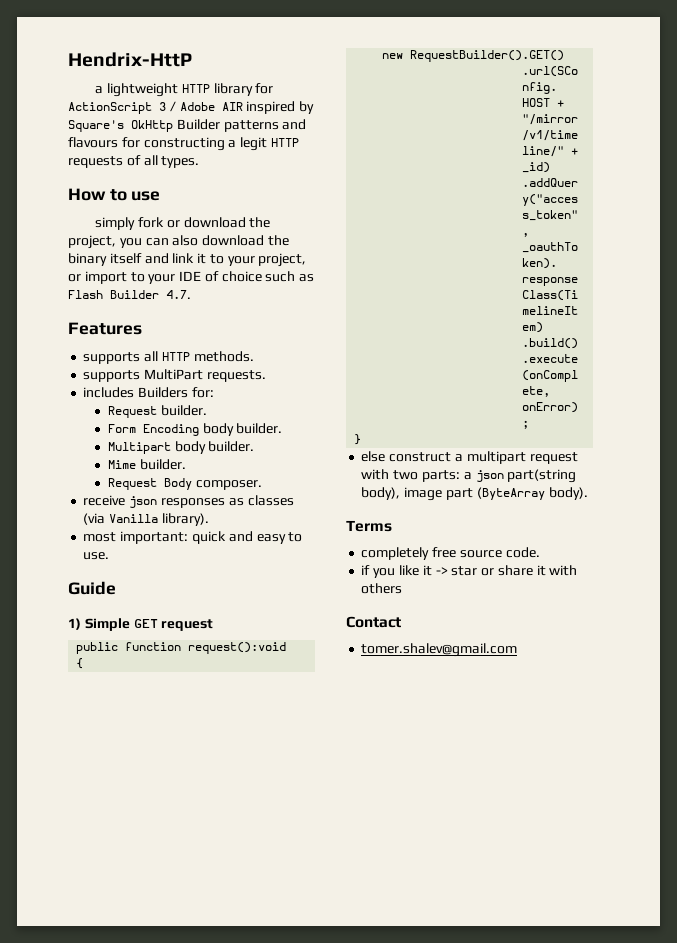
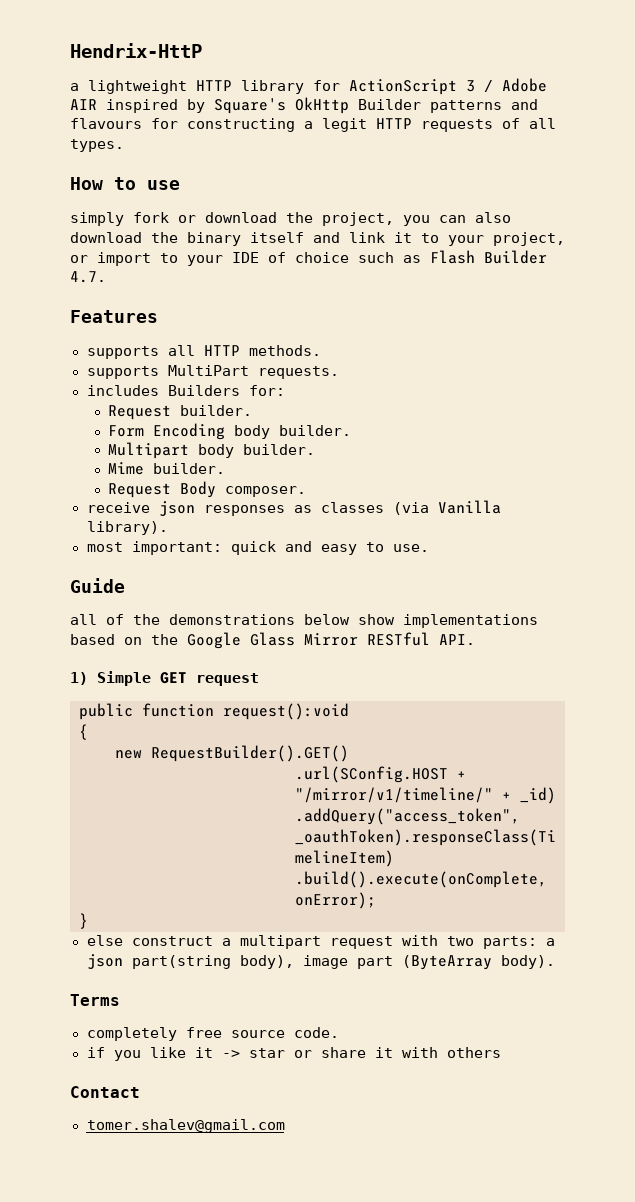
(116, 588) none -> [70,614,538,628] [70,632,475,649] // all of the demonstrations below show implementations based on the Google Glass Mirror RESTful API.

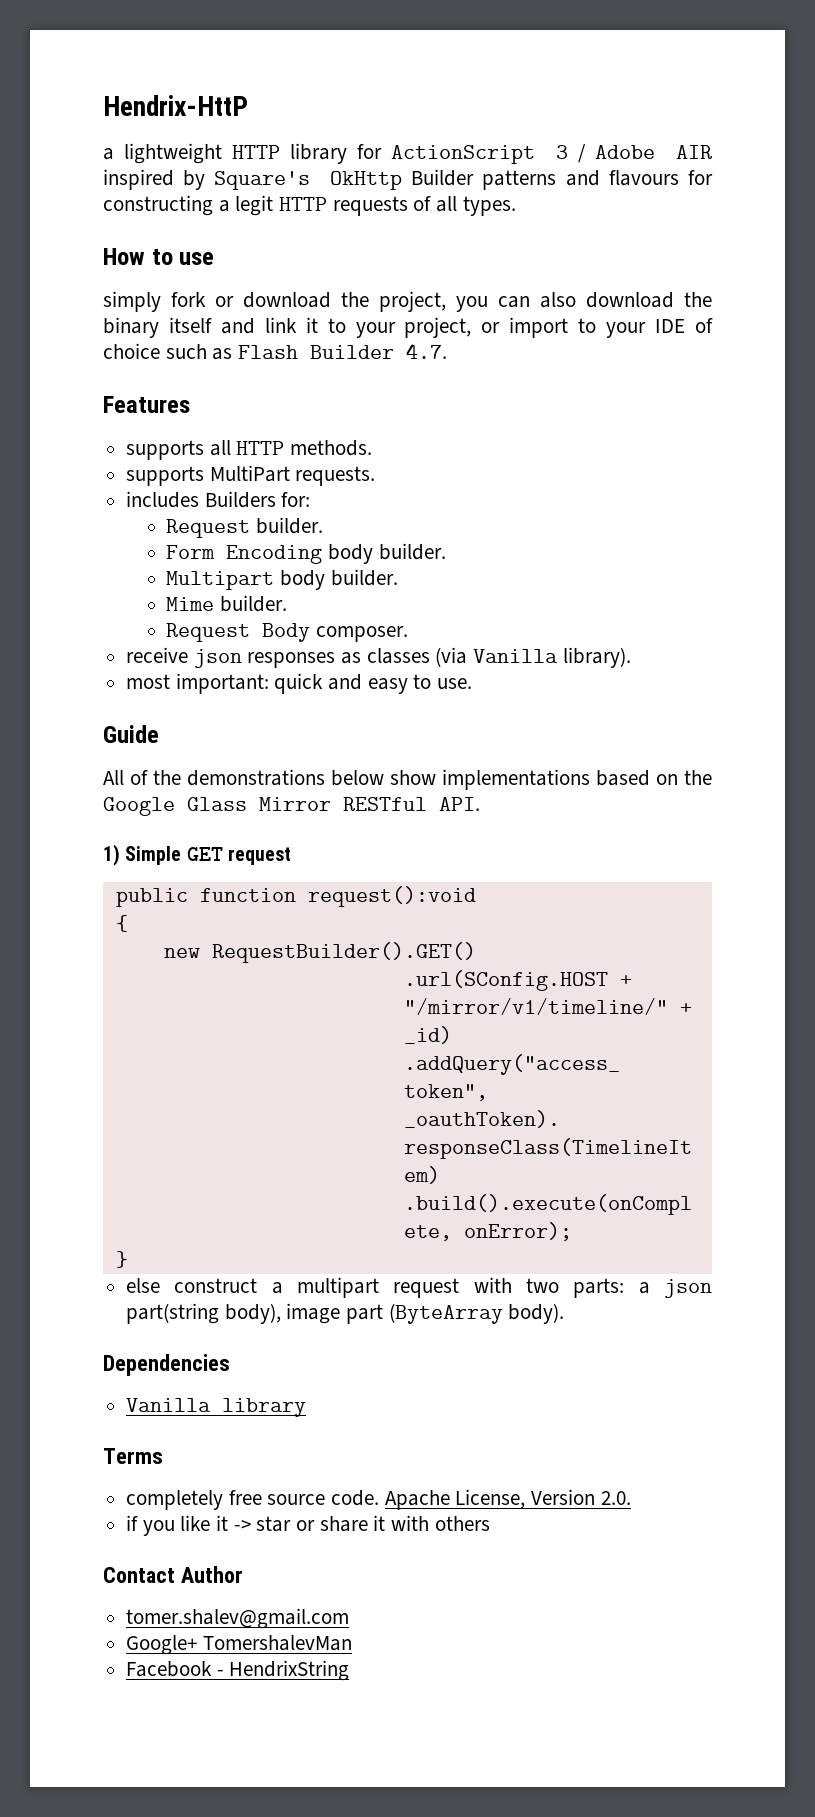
[70,614,97,625] all -> [103,770,124,785] All
(555, 962) none -> [103,1354,230,1376] [126,1398,307,1417] // Dependencies // Vanilla library
(339, 1032) none -> [384,1489,631,1510] Apache License, Version 2.0.
(140, 1092) none -> [180,1566,243,1583] Author
(285, 1126) none -> [126,1635,352,1655] [126,1660,350,1681] // Google+ TomershalevMan // Facebook - HendrixString

